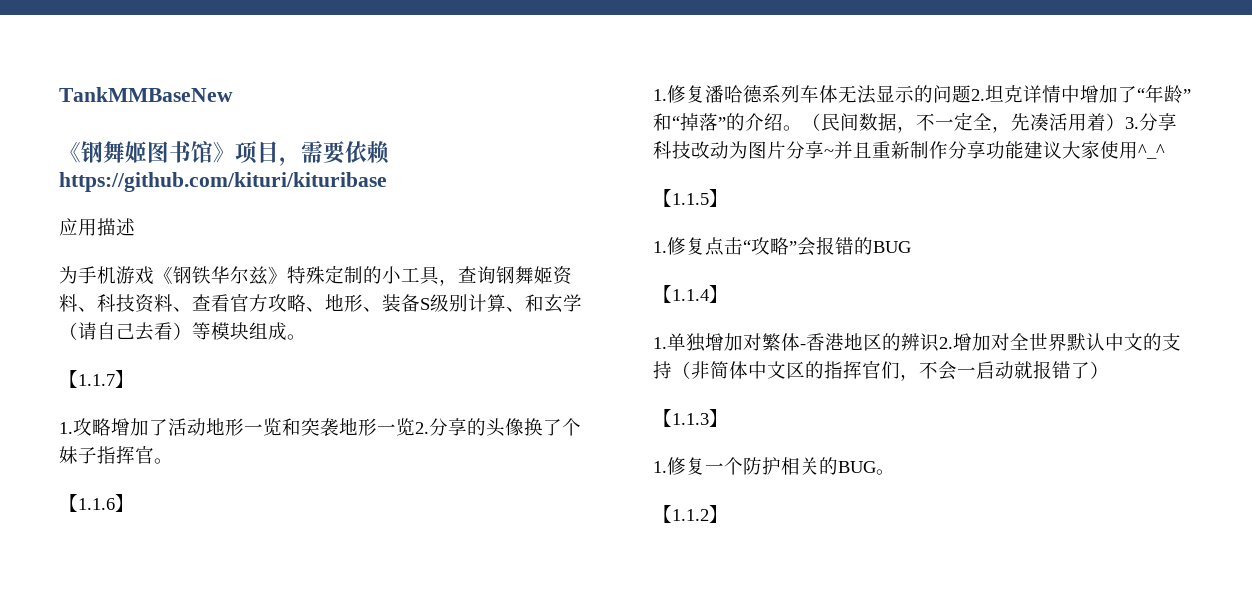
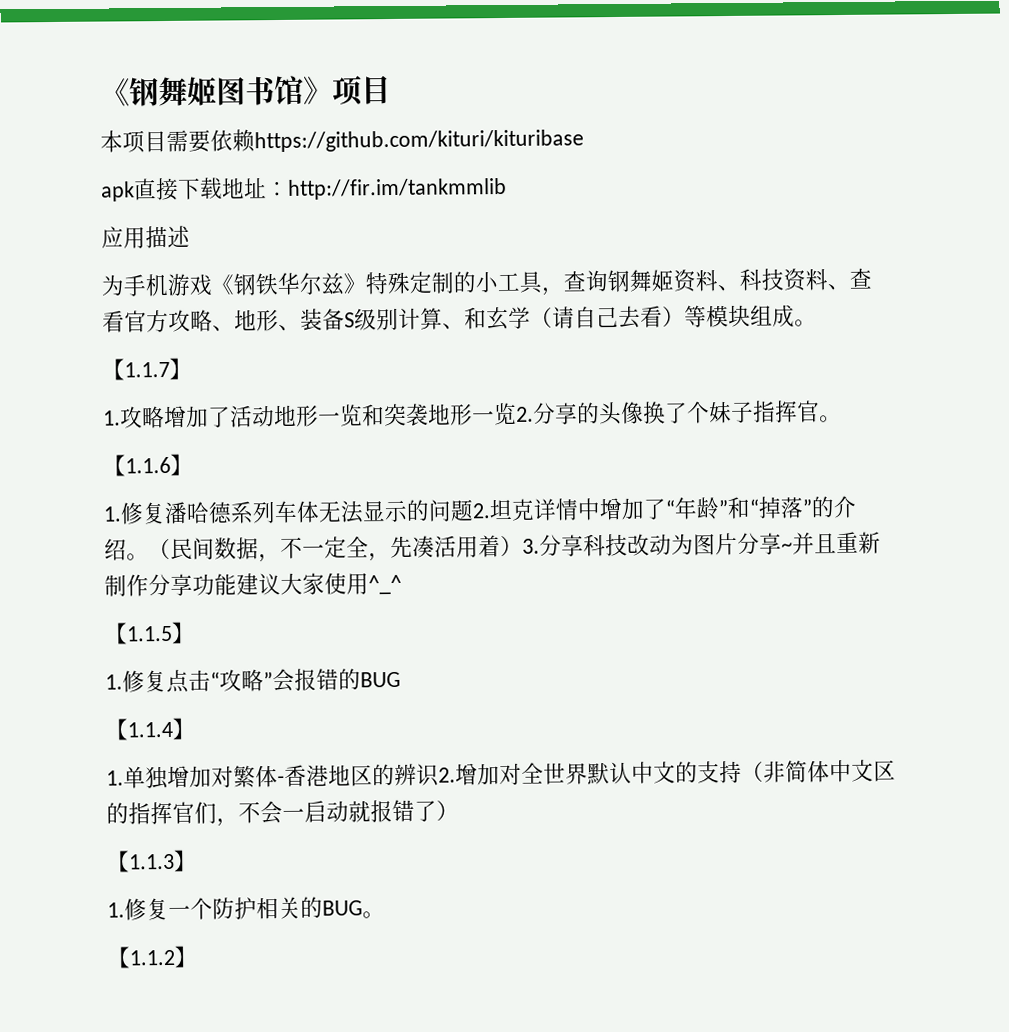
[59,87,233,102] TankMMBaseNew // -> (100, 92) none
[279,157,301,166] ， -> [100,130,167,154] // 本项目
(387, 182) none -> [101,177,507,202] // apk直接下载地址：http://fir.im/tankmmlib

